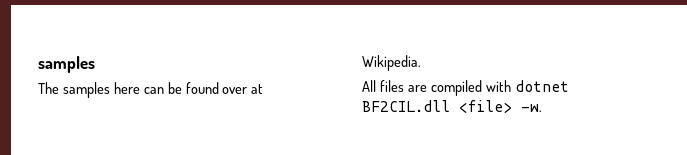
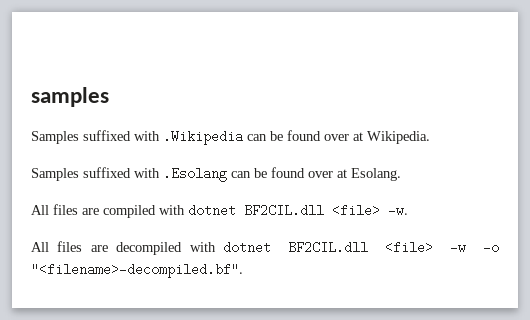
[38,82,140,98] The samples here -> [31,130,243,145] Samples suffixed with .Wikipedia
(421, 63) none -> [31,167,401,182] // Samples suffixed with .Esolang can be found over at Esolang.
(542, 108) none -> [31,241,499,255] [31,263,243,278] // All files are decompiled with dotnet BF2CIL.dll <file> -w -o "<filename>-decompiled.bf".

